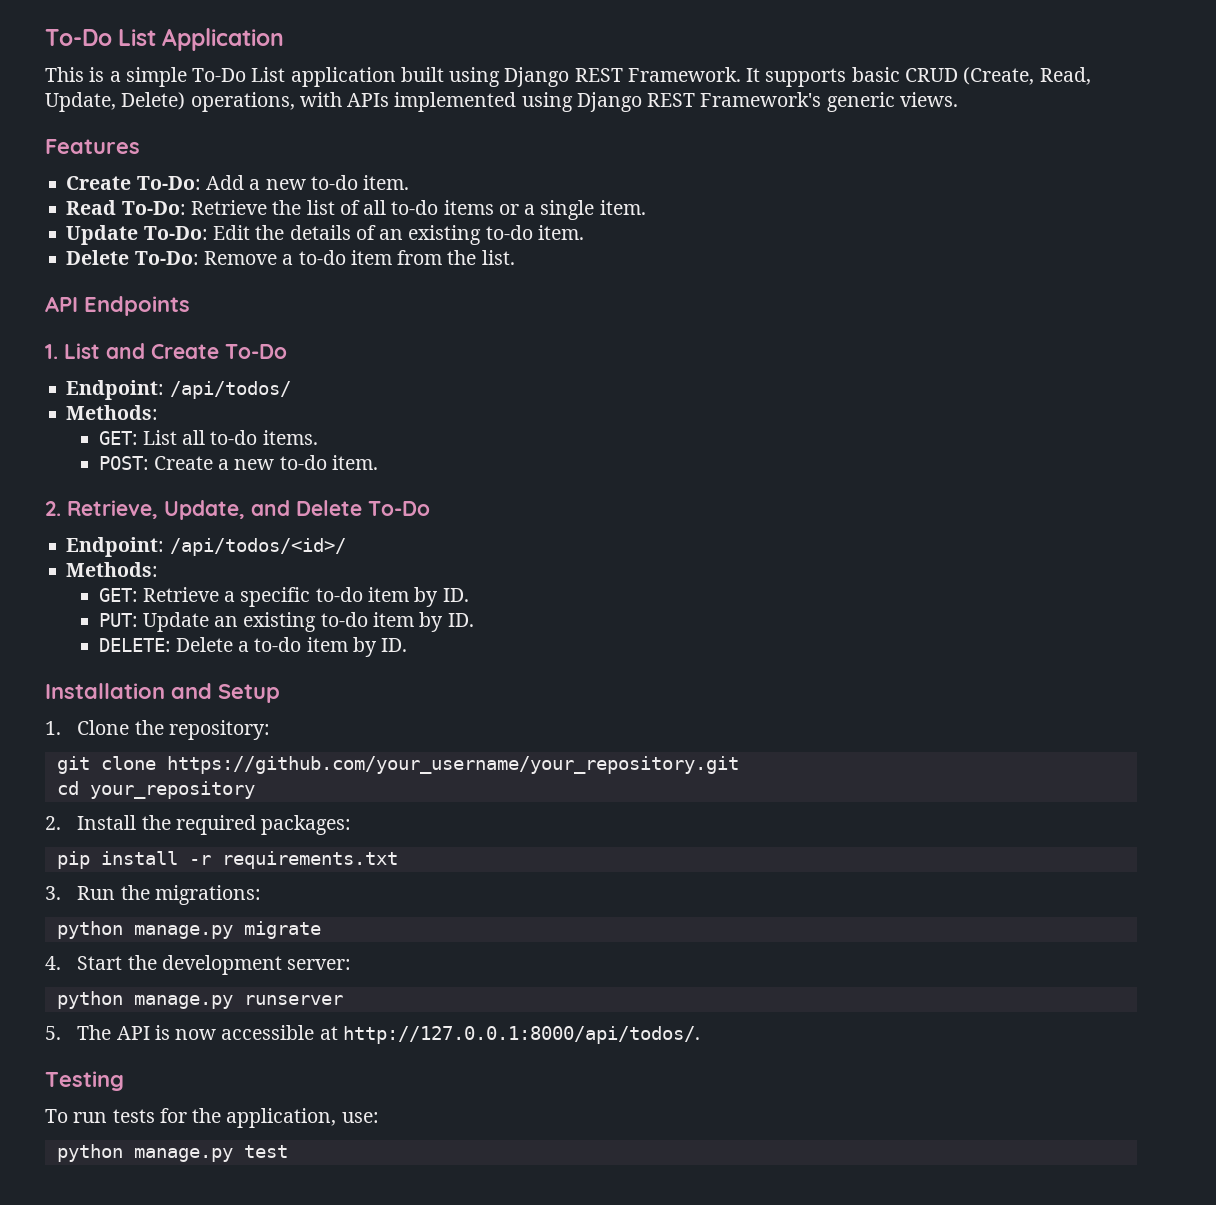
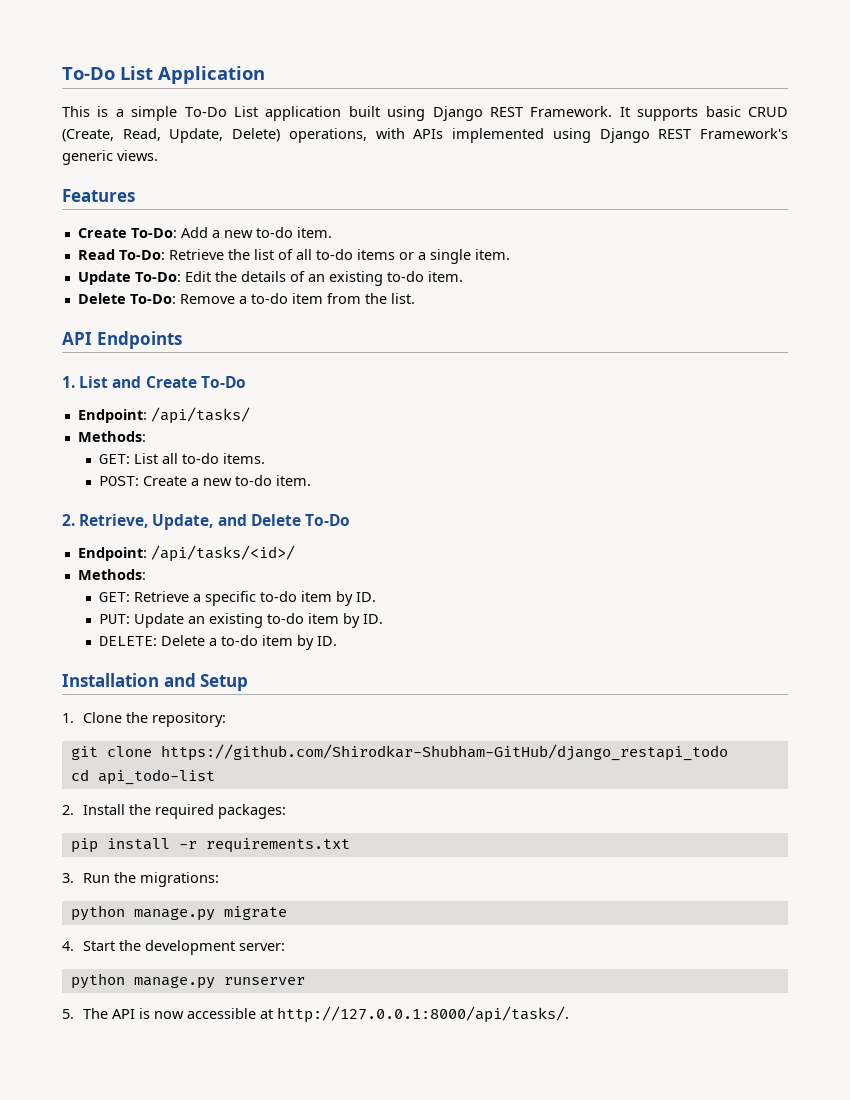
[169,381,291,399] /api/todos/ -> [150,407,250,424] /api/tasks/
[169,538,346,556] /api/todos/<id>/ -> [150,545,295,562] /api/tasks/<id>/
[166,756,739,774] https://github.com/your_username/your_repository.git -> [160,744,728,761] https://github.com/Shirodkar-Shubham-GitHub/django_restapi_todo
[89,781,255,799] your_repository -> [97,769,215,785] api_todo-list
[342,1026,700,1044] [45,1071,124,1091] [45,1108,379,1128] [56,1144,288,1162] http://127.0.0.1:8000/api/todos/. // Testing // To run tests for the application, use: // python manage.py test -> [276,1006,569,1023] http://127.0.0.1:8000/api/tasks/.

